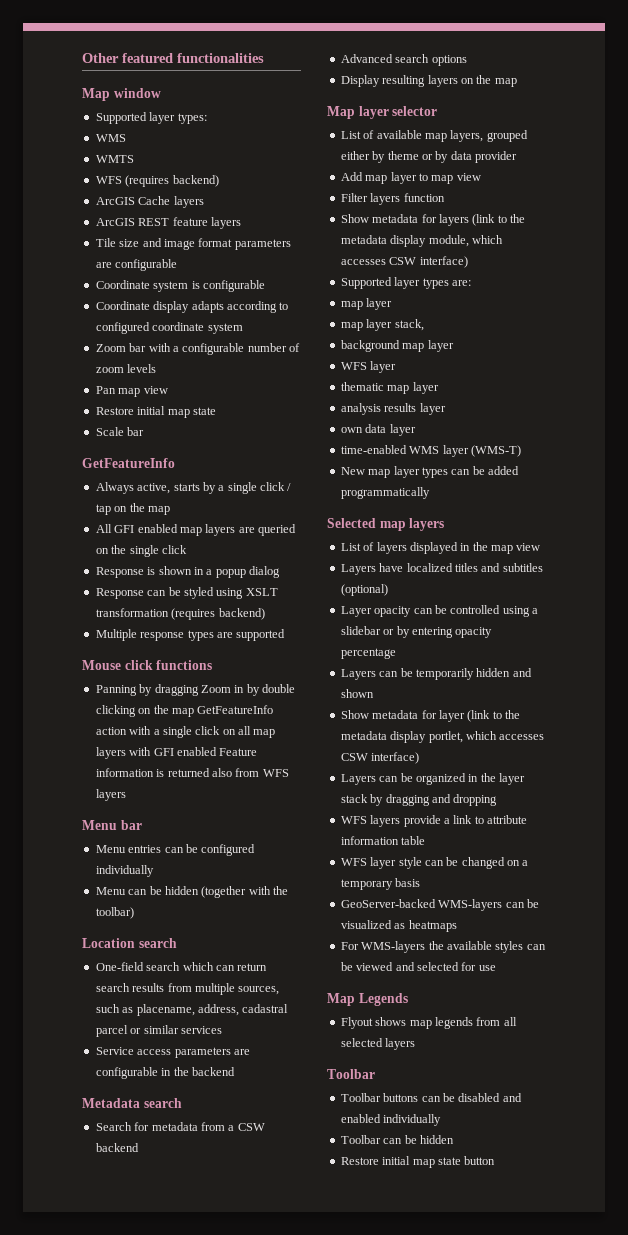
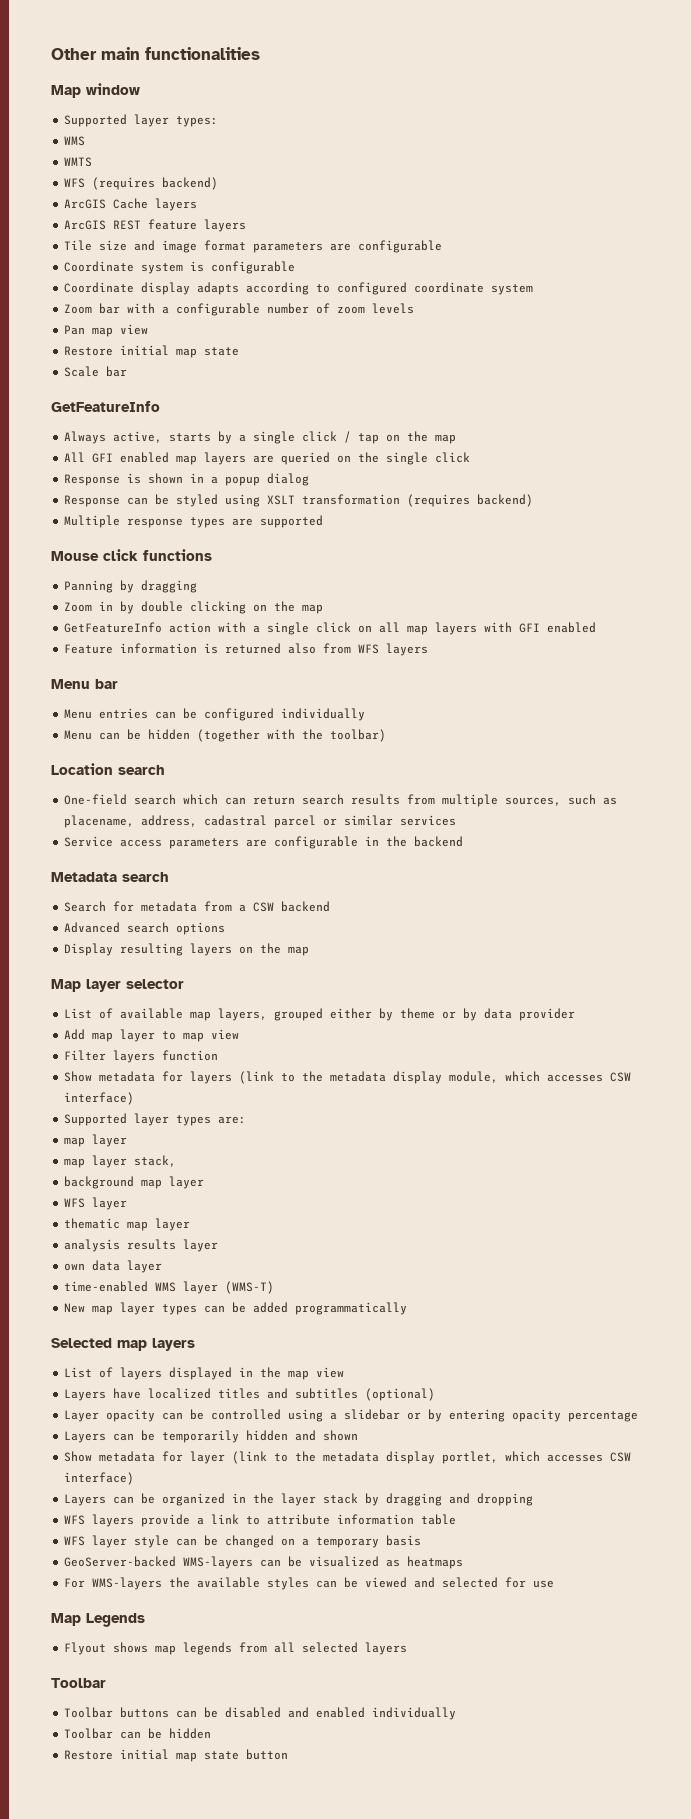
[122,53,173,63] featured -> [101,47,140,60] main
(199, 690) none -> (198, 586) //
(194, 712) none -> (324, 609) //
(217, 751) none -> (597, 627) //

